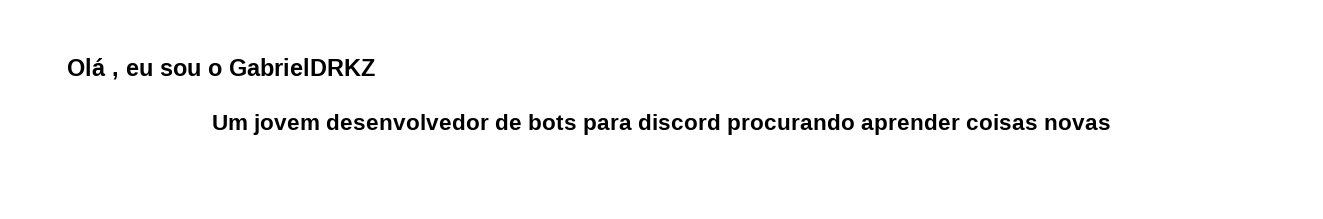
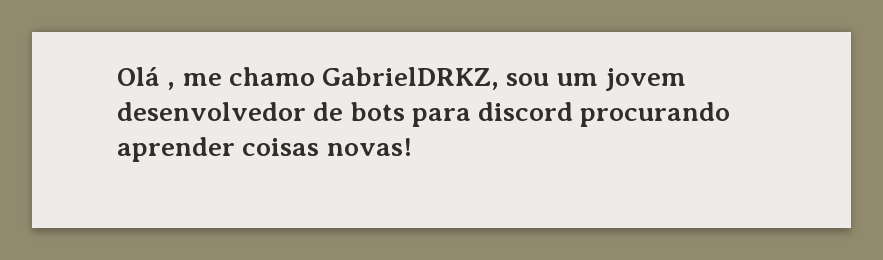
[126,58,375,76] [211,115,248,130] eu sou o GabrielDRKZ // Um -> [182,67,598,90] me chamo GabrielDRKZ, sou um
[1044,118,1112,130] novas -> [326,138,412,156] novas!

